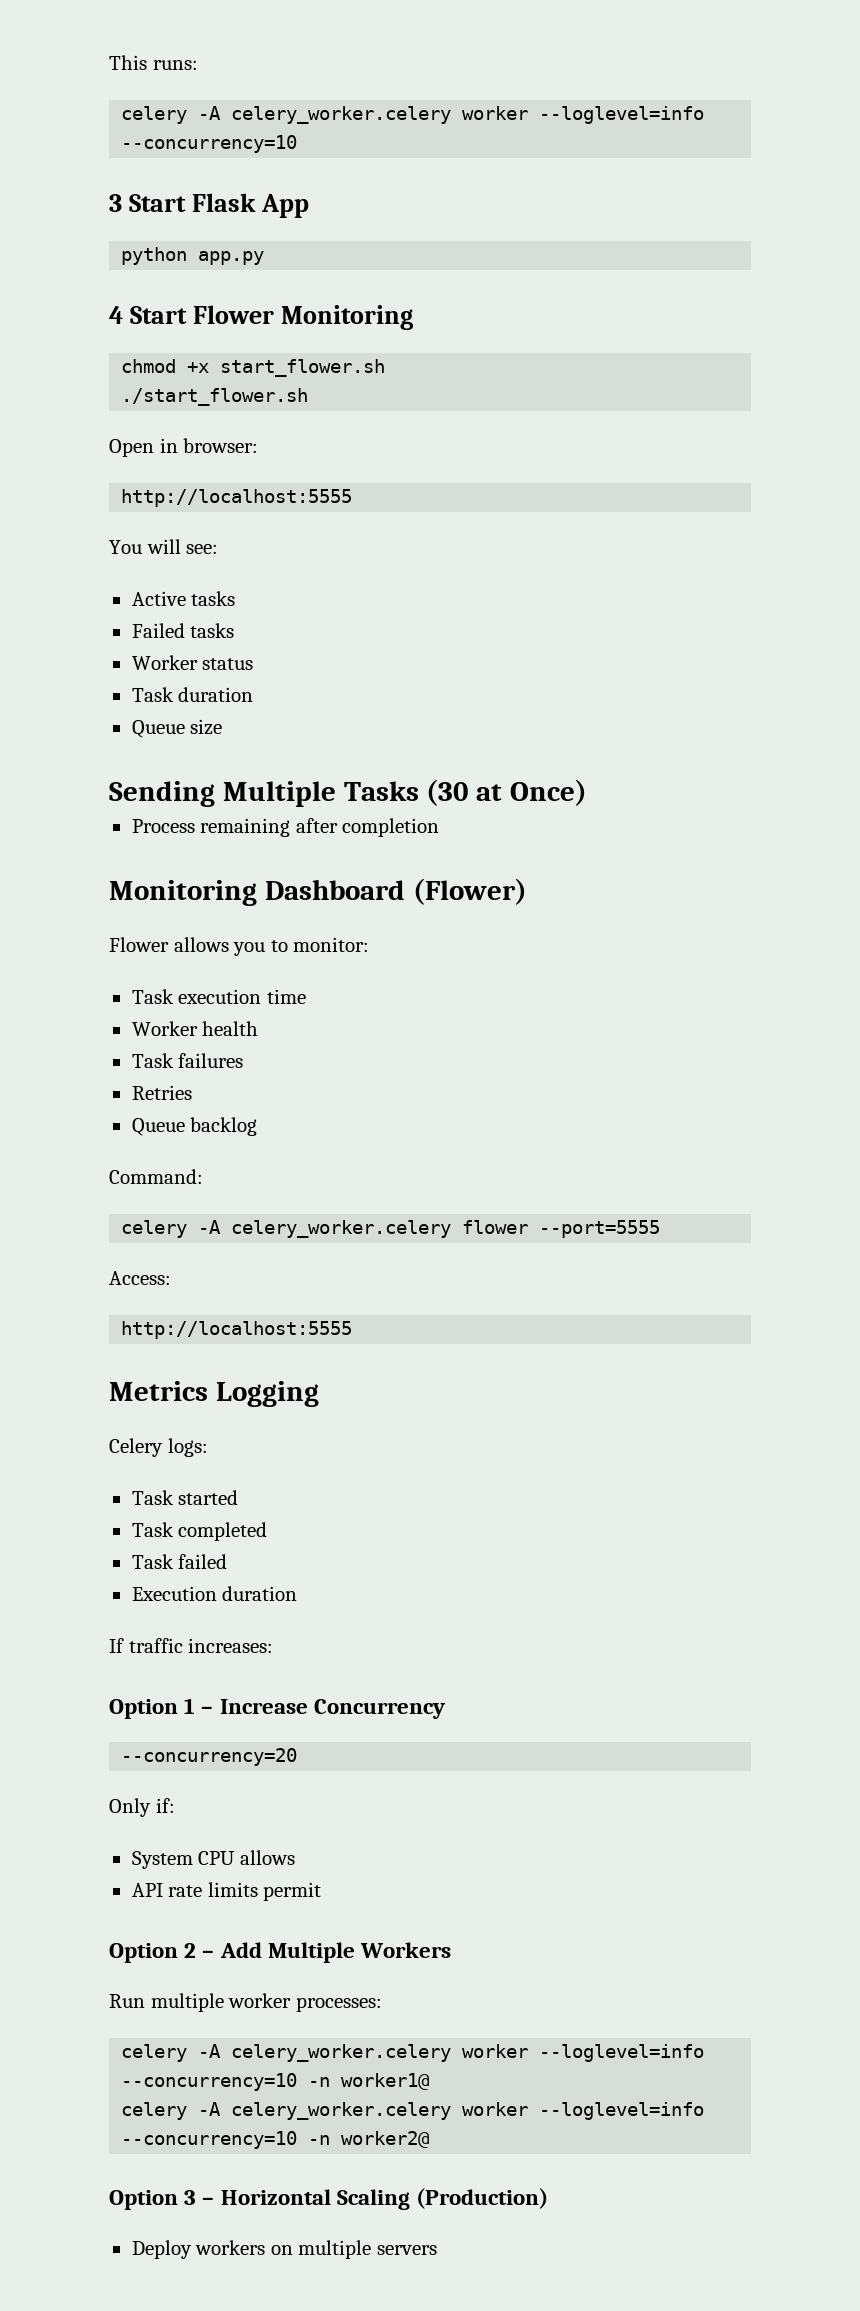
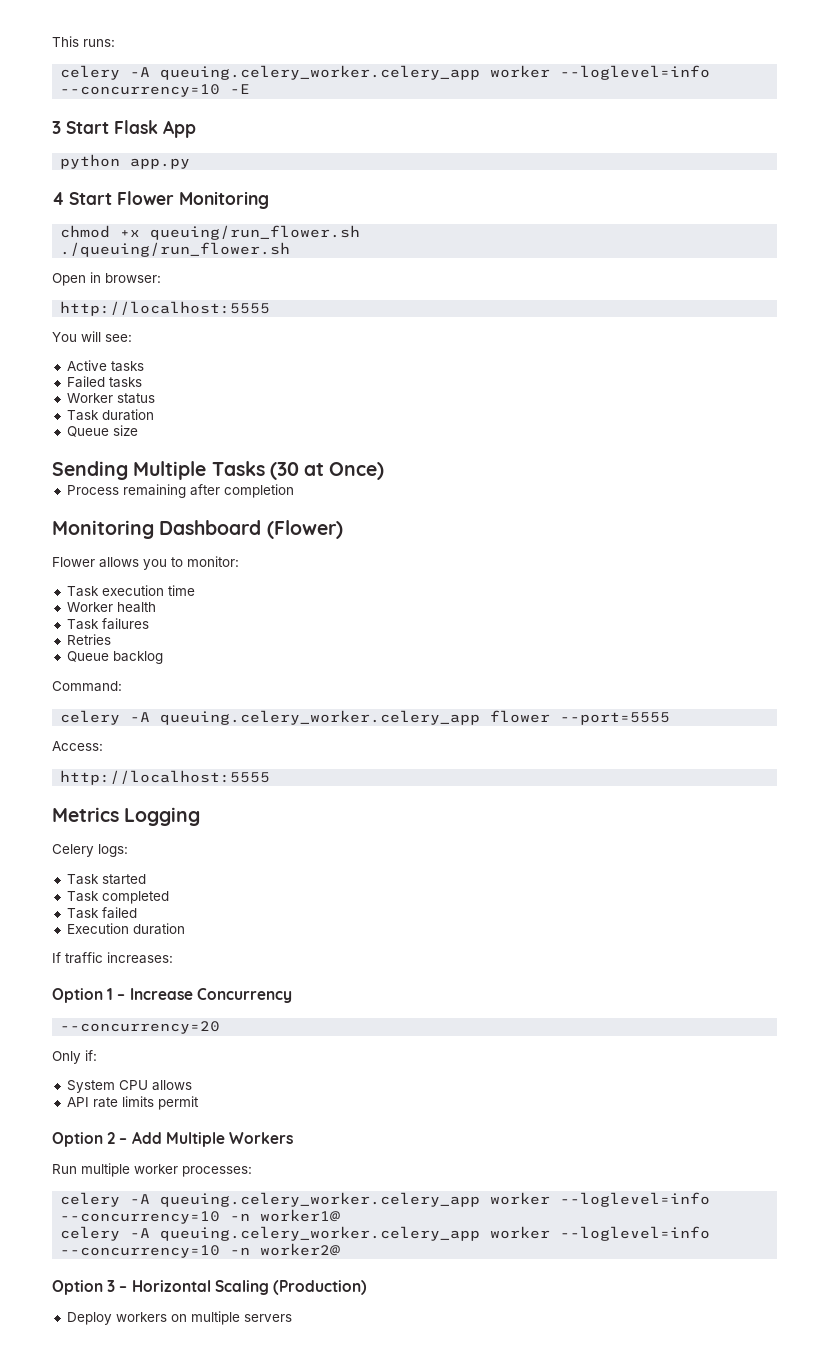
[231,106,705,124] [121,135,298,153] celery_worker.celery worker --loglevel=info --concurrency=10 -> [160,65,711,80] [60,84,251,97] queuing.celery_worker.celery_app worker --loglevel=info --concurrency=10 -E
[220,359,386,377] [121,388,309,406] start_flower.sh // ./start_flower.sh -> [150,225,361,240] [60,242,291,257] queuing/run_flower.sh // ./queuing/run_flower.sh
[231,1220,452,1238] celery_worker.celery -> [160,710,481,725] queuing.celery_worker.celery_app
[231,2044,452,2062] celery_worker.celery -> [160,1192,481,1207] queuing.celery_worker.celery_app
[231,2102,452,2120] celery_worker.celery -> [160,1226,481,1241] queuing.celery_worker.celery_app

